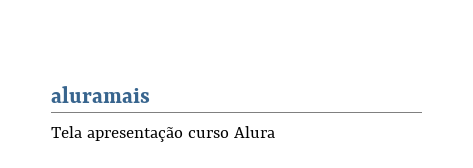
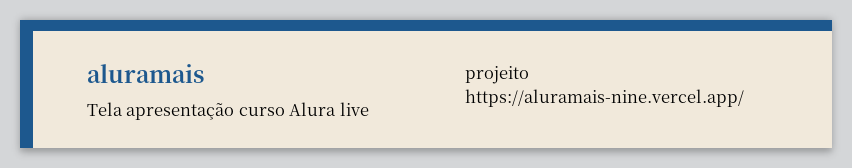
(275, 132) none -> [339,102,369,116] [465,66,529,84] [465,89,744,107] live projeito https://aluramais-nine.vercel.app/

